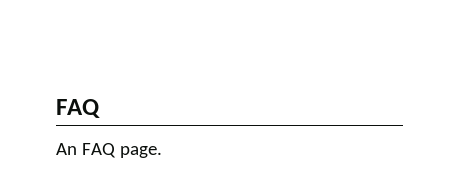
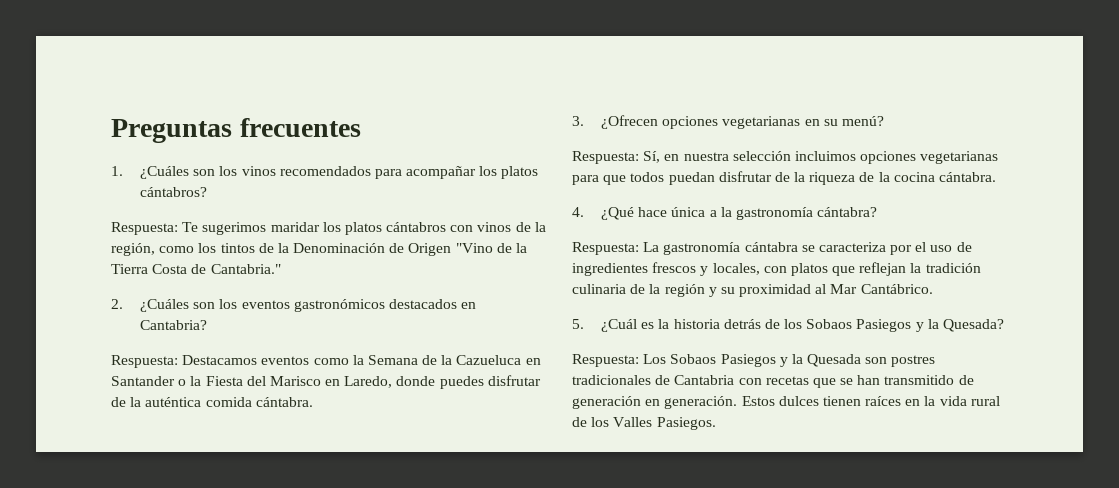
[56,99,100,118] [56,143,162,158] FAQ // An FAQ page. -> [111,118,361,143] [111,166,539,179] [139,187,207,197] [111,222,546,235] [111,243,528,256] [111,264,281,274] [111,299,477,312] [139,320,207,330] [111,355,541,368] [111,375,541,389] [111,397,313,407] [572,115,884,129] [572,151,999,164] [572,171,997,185] [572,207,878,220] [572,242,972,255] [572,262,981,276] [572,284,933,297] [572,319,1005,332] [572,354,936,367] [572,375,974,388] [572,396,1000,409] [572,417,716,430] Preguntas frecuentes // 1. ¿Cuáles son los vinos recomendados para acompañar los platos cántabros? // Respuesta: Te sugerimos maridar los platos cántabros con vinos de la región, como los tintos de la Denominación de Origen "Vino de la Tierra Costa de Cantabria." // 2. ¿Cuáles son los eventos gastronómicos destacados en Cantabria? // Respuesta: Destacamos eventos como la Semana de la Cazueluca en Santander o la Fiesta del Marisco en Laredo, donde puedes disfrutar de la auténtica comida cántabra. // 3. ¿Ofrecen opciones vegetarianas en su menú? // Respuesta: Sí, en nuestra selección incluimos opciones vegetarianas para que todos puedan disfrutar de la riqueza de la cocina cántabra. // 4. ¿Qué hace única a la gastronomía cántabra? // Respuesta: La gastronomía cántabra se caracteriza por el uso de ingredientes frescos y locales, con platos que reflejan la tradición culinaria de la región y su proximidad al Mar Cantábrico. // 5. ¿Cuál es la historia detrás de los Sobaos Pasiegos y la Quesada? // Respuesta: Los Sobaos Pasiegos y la Quesada son postres tradicionales de Cantabria con recetas que se han transmitido de generación en generación. Estos dulces tienen raíces en la vida rural de los Valles Pasiegos.

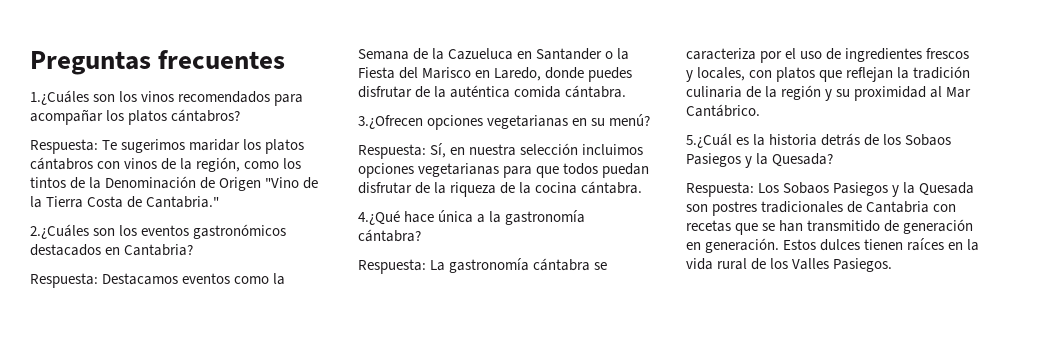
[111,166,189,179] 1. ¿Cuáles -> [30,90,89,105] 1.¿Cuáles
[111,299,189,312] 2. ¿Cuáles -> [30,224,89,239] 2.¿Cuáles
[572,115,658,129] 3. ¿Ofrecen -> [358,115,423,129] 3.¿Ofrecen
[572,207,634,220] 4. ¿Qué -> [358,210,400,225] 4.¿Qué
[572,319,637,332] 5. ¿Cuál -> [686,133,732,148] 5.¿Cuál

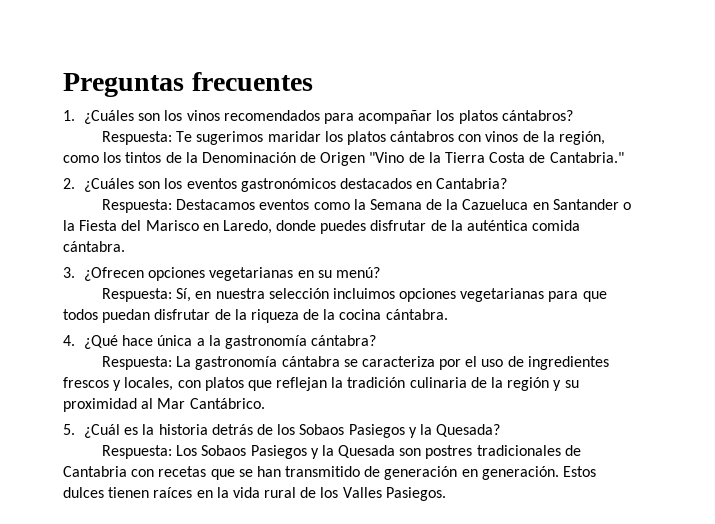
[30,90,89,105] 1.¿Cuáles -> [63,110,135,124] 1. ¿Cuáles
[30,224,89,239] 2.¿Cuáles -> [63,178,135,192] 2. ¿Cuáles
[358,115,423,129] 3.¿Ofrecen -> [63,267,145,281] 3. ¿Ofrecen
[358,210,400,225] 4.¿Qué -> [63,335,119,349] 4. ¿Qué
[686,133,732,148] 5.¿Cuál -> [63,424,121,438] 5. ¿Cuál

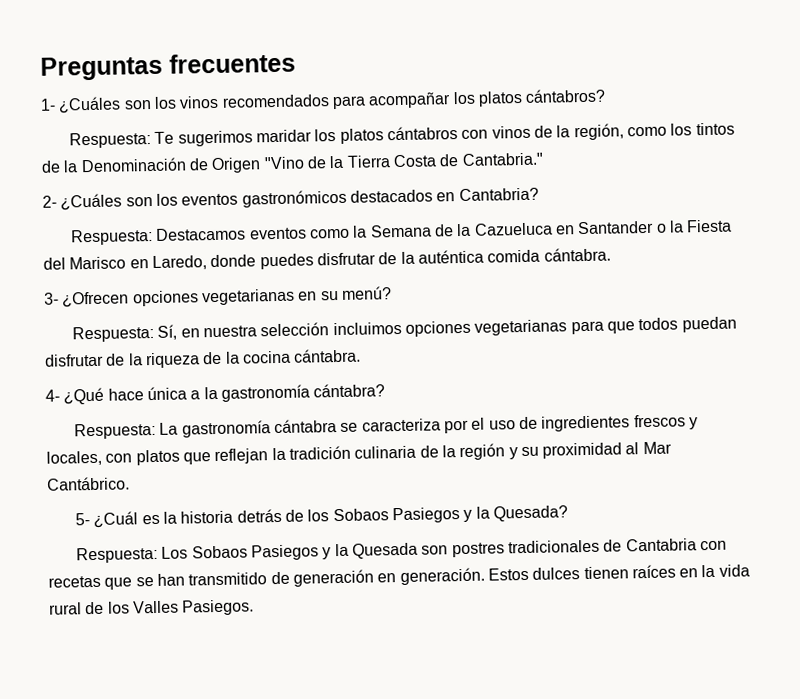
[63,110,75,121] 1. -> [40,98,56,111] 1-
[63,178,75,189] 2. -> [42,195,57,208] 2-
[63,267,75,278] 3. -> [44,292,59,305] 3-
[63,335,75,346] 4. -> [45,389,60,402] 4-
[63,424,75,435] 5. -> [75,513,91,526] 5-

